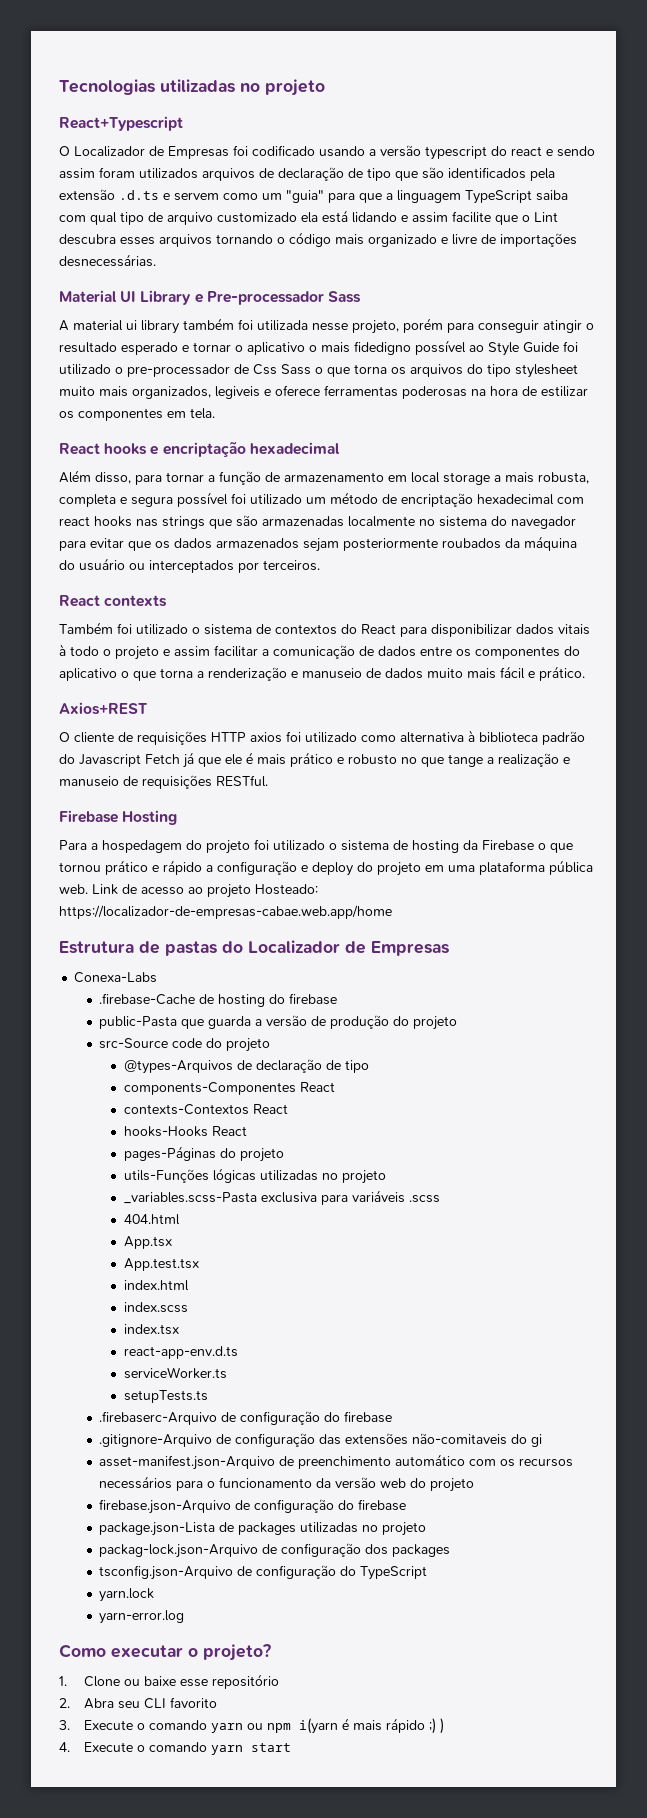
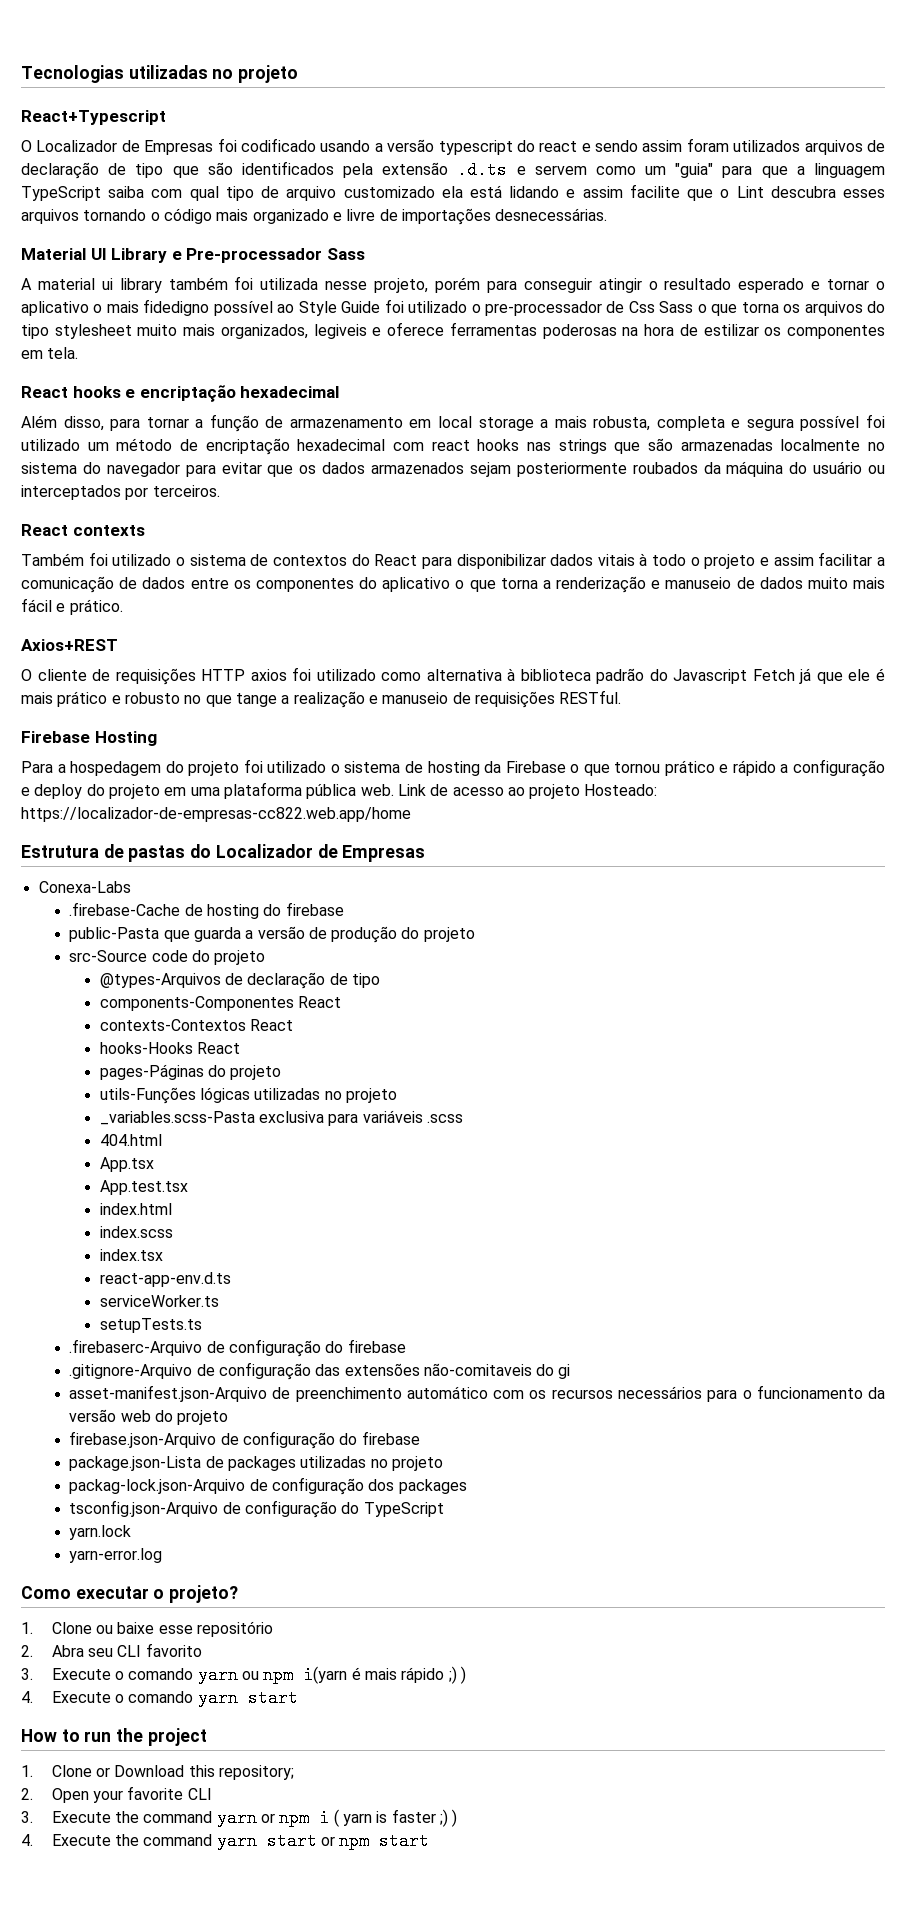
[59,905,392,919] https://localizador-de-empresas-cabae.web.app/home -> [21,807,411,822] https://localizador-de-empresas-cc822.web.app/home
(291, 1747) none -> [21,1728,207,1746] [21,1765,294,1780] [21,1786,212,1803] [21,1809,458,1827] [21,1832,430,1850] // How to run the project // 1. Clone or Download this repository; // 2. Open your favorite CLI // 3. Execute the command yarn or npm i ( yarn is faster ;) ) // 4. Execute the command yarn start or npm start

